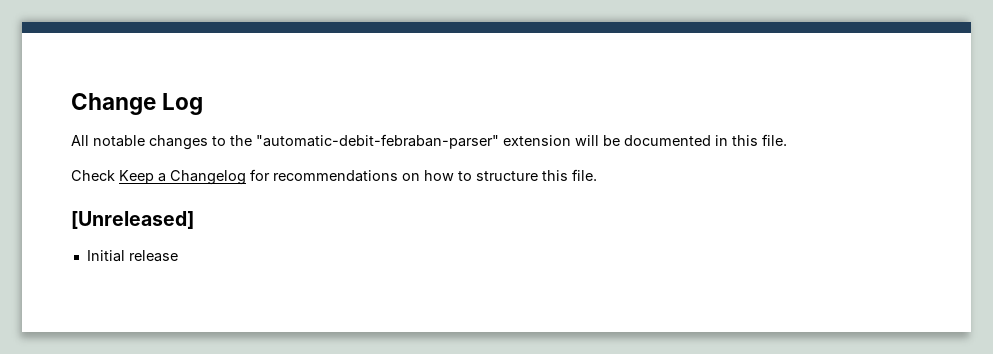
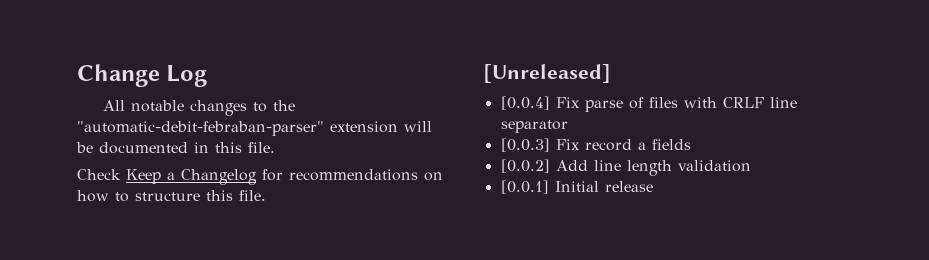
(194, 220) none -> [500,96,797,112] [500,120,568,133] [500,138,691,152] [500,159,751,176] [500,180,549,194] [0.0.4] Fix parse of files with CRLF line separator // [0.0.3] Fix record a fields // [0.0.2] Add line length validation // [0.0.1]

